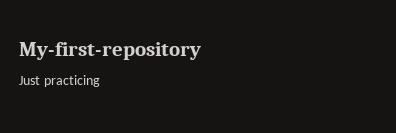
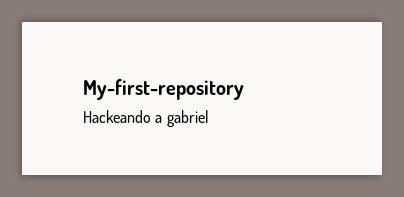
[19,75,100,87] Just practicing -> [83,110,209,127] Hackeando a gabriel

